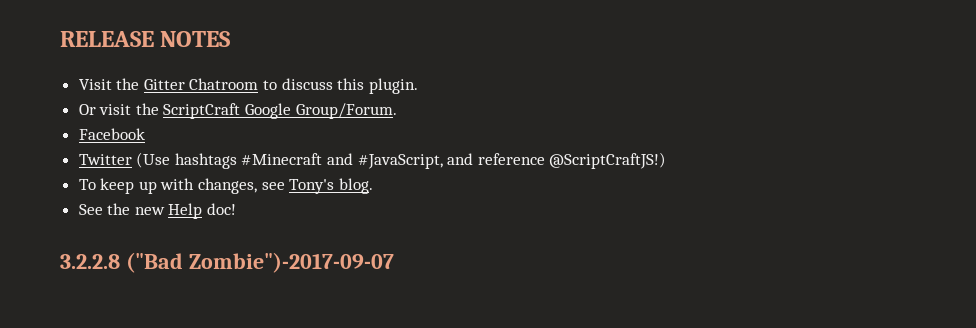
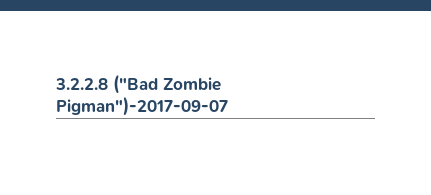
[60,31,231,47] [78,78,418,94] [78,103,397,119] [78,128,145,140] [78,152,667,169] [78,178,373,194] [78,203,237,219] [60,252,394,273] RELEASE NOTES // Visit the Gitter Chatroom to discuss this plugin. // Or visit the ScriptCraft Google Group/Forum. // Facebook // Twitter (Use hashtags #Minecraft and #JavaScript, and reference @ScriptCraftJS!) // To keep up with changes, see Tony's blog. // See the new Help doc! // 3.2.2.8 ("Bad Zombie")-2017-09-07 -> [55,74,221,94] [56,96,228,116] 3.2.2.8 ("Bad Zombie Pigman")-2017-09-07

